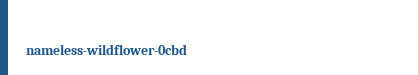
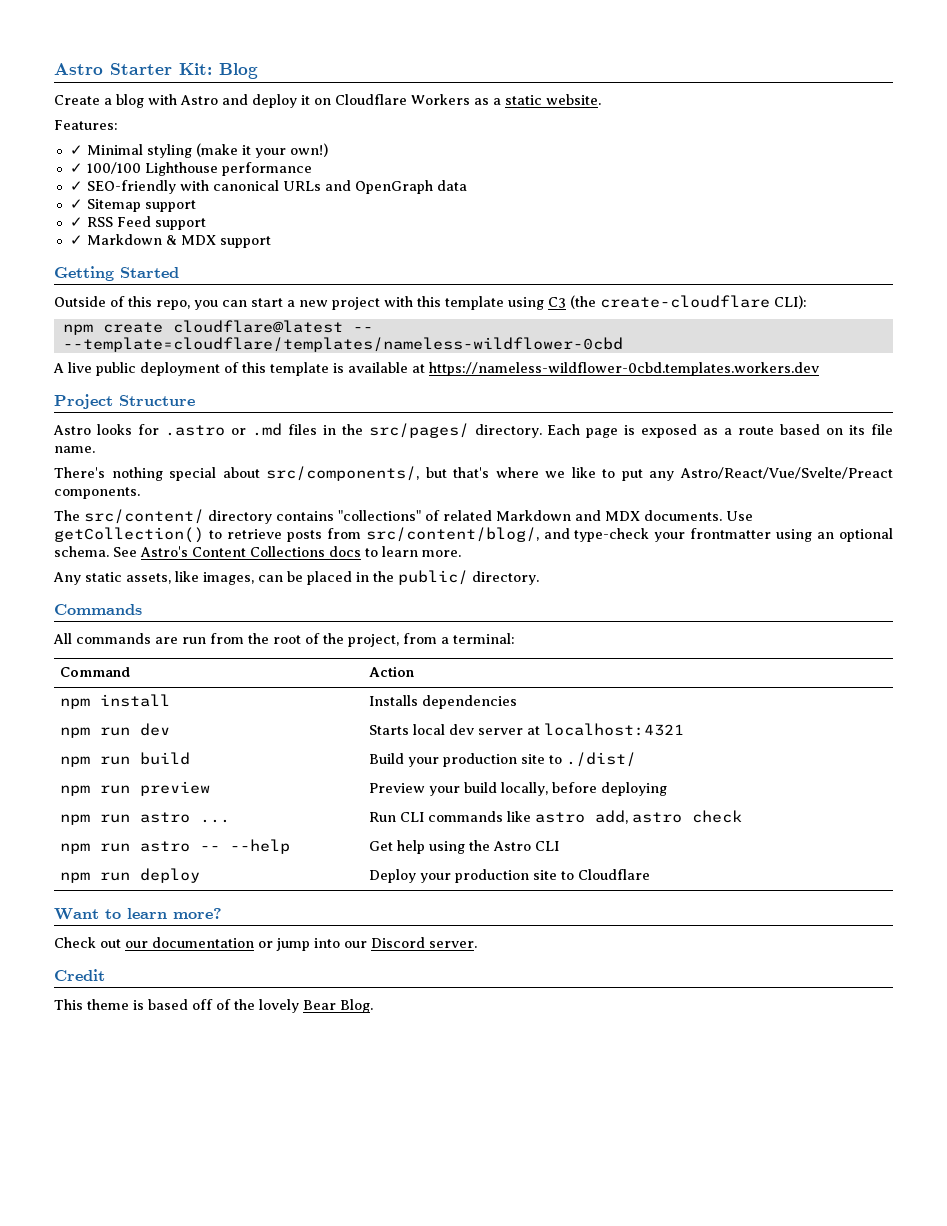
[26,44,187,55] nameless-wildflower-0cbd -> [54,63,258,79] [54,94,601,108] [54,120,118,130] [69,143,328,158] [69,162,312,176] [69,180,467,194] [69,199,196,212] [69,216,206,230] [69,234,271,248] [54,266,179,281] [54,295,807,310] [62,320,373,335] [62,337,623,352] [53,362,819,376] [54,394,195,409] [53,423,894,438] [54,446,95,453] [54,466,894,481] [54,487,140,499] [54,509,753,524] [54,527,893,543] [54,546,461,557] [53,570,539,585] [54,604,142,615] [53,633,515,647] [60,667,131,677] [369,666,415,677] [60,694,171,709] [369,695,518,709] [60,723,171,738] [369,723,685,736] [60,752,191,767] [369,752,637,767] [60,781,211,796] [369,782,668,796] [60,812,231,825] [369,810,743,824] [60,839,291,854] [369,840,560,854] [60,868,201,883] [369,869,651,883] [54,908,222,920] [54,937,477,951] [54,969,105,981] [54,999,373,1013] Astro Starter Kit: Blog // Create a blog with Astro and deploy it on Cloudflare Workers as a static website. // Features: // ✓ Minimal styling (make it your own!) // ✓ 100/100 Lighthouse performance // ✓ SEO-friendly with canonical URLs and OpenGraph data // ✓ Sitemap support // ✓ RSS Feed support // ✓ Markdown & MDX support // Getting Started // Outside of this repo, you can start a new project with this template using C3 (the create-cloudflare CLI): // npm create cloudflare@latest -- --template=cloudflare/templates/nameless-wildflower-0cbd // A live public deployment of this template is available at https://nameless-wildflower-0cbd.templates.workers.dev // Project Structure // Astro looks for .astro or .md files in the src/pages/ directory. Each page is exposed as a route based on its file name. // There's nothing special about src/components/, but that's where we like to put any Astro/React/Vue/Svelte/Preact components. // The src/content/ directory contains "collections" of related Markdown and MDX documents. Use getCollection() to retrieve posts from src/content/blog/, and type-check your frontmatter using an optional schema. See Astro's Content Collections docs to learn more. // Any static assets, like images, can be placed in the public/ directory. // Commands // All commands are run from the root of the project, from a terminal: // Command | Action // npm install | Installs dependencies // npm run dev | Starts local dev server at localhost:4321 // npm run build | Build your production site to ./dist/ // npm run preview | Preview your build locally, before deploying // npm run astro ... | Run CLI commands like astro add, astro check // npm run astro -- --help | Get help using the Astro CLI // npm run deploy | Deploy your production site to Cloudflare // Want to learn more? // Check out our documentation or jump into our Discord server. // Credit // This theme is based off of the lovely Bear Blog.

